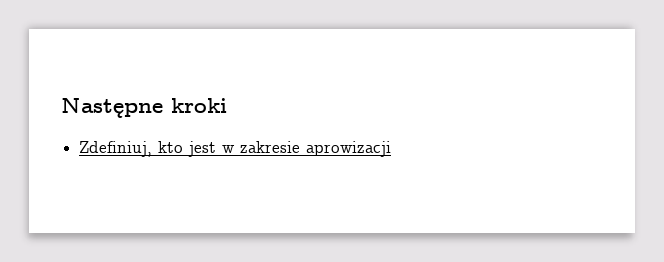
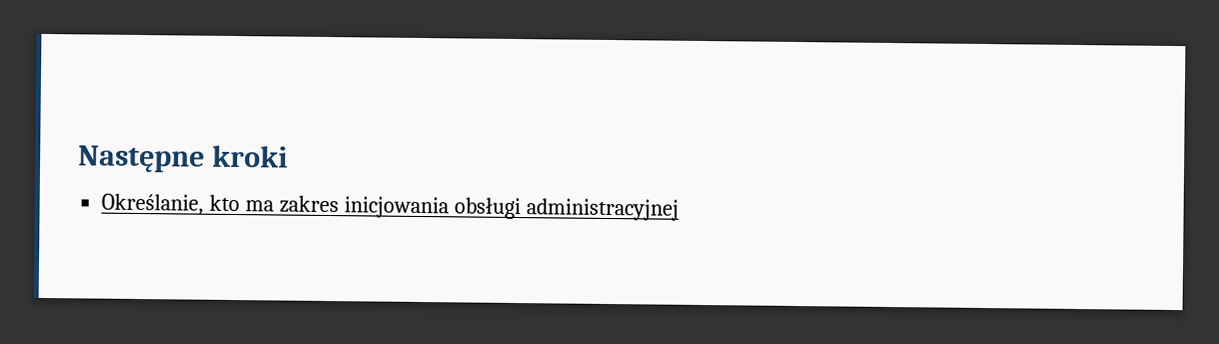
[79,141,392,157] Zdefiniuj, kto jest w zakresie aprowizacji -> [101,193,679,221] Określanie, kto ma zakres inicjowania obsługi administracyjnej

